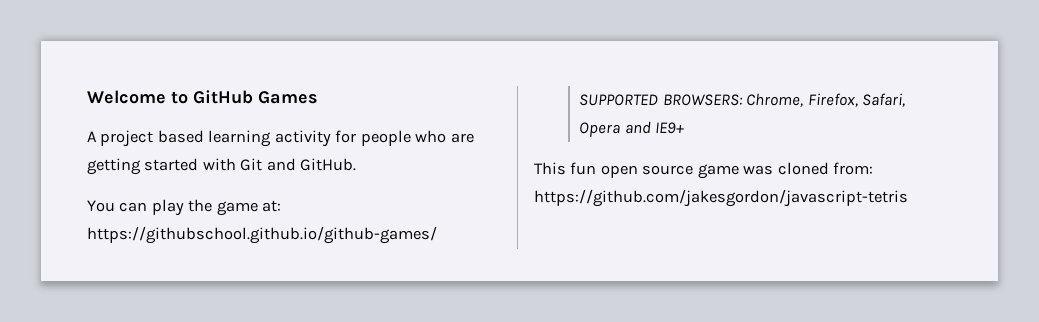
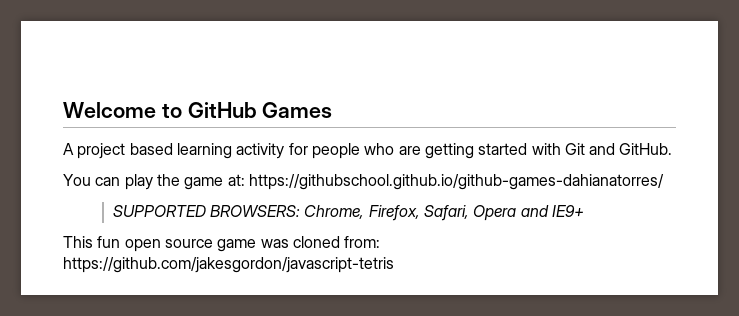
[87,226,437,244] https://githubschool.github.io/github-games/ -> [248,174,664,190] https://githubschool.github.io/github-games-dahianatorres/

